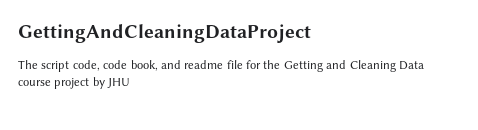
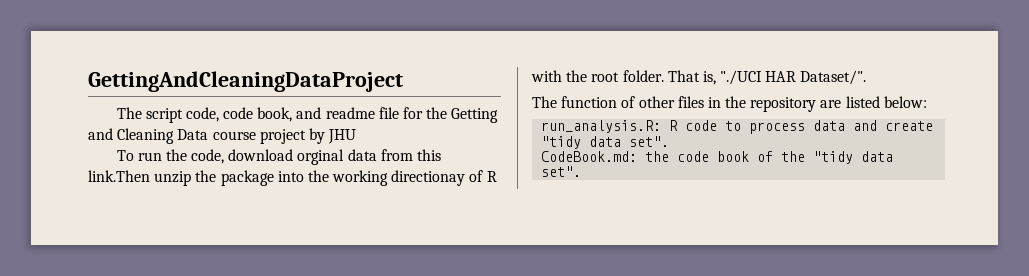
(131, 83) none -> [116,149,442,165] [88,170,497,186] [531,70,867,85] [532,96,927,112] [541,120,934,134] [541,136,670,149] [541,151,894,164] [541,166,582,177] // To run the code, download orginal data from this link.Then unzip the package into the working directionay of R with the root folder. That is, "./UCI HAR Dataset/". // The function of other files in the repository are listed below: // run_analysis.R: R code to process data and create "tidy data set". // CodeBook.md: the code book of the "tidy data set".

